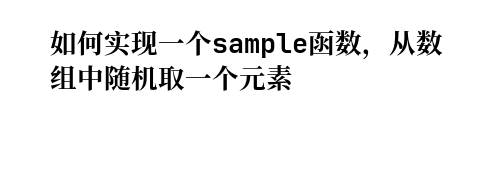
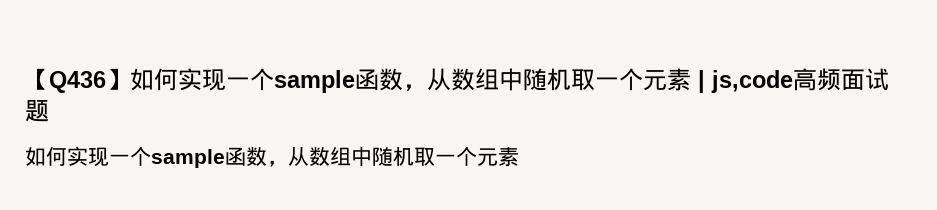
(50, 43) none -> [25,68,130,93] 【Q436】
(293, 77) none -> [698,68,889,93] [25,100,49,122] [25,146,519,168] | js,code高频面试题 // 如何实现一个sample函数，从数组中随机取一个元素

